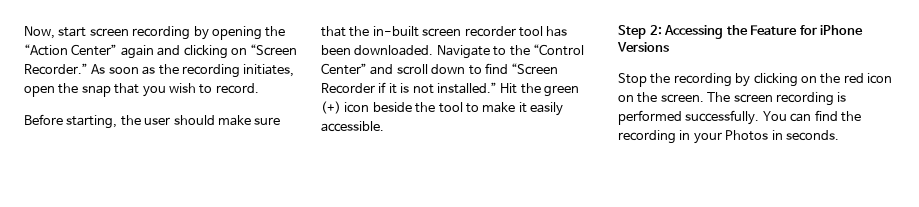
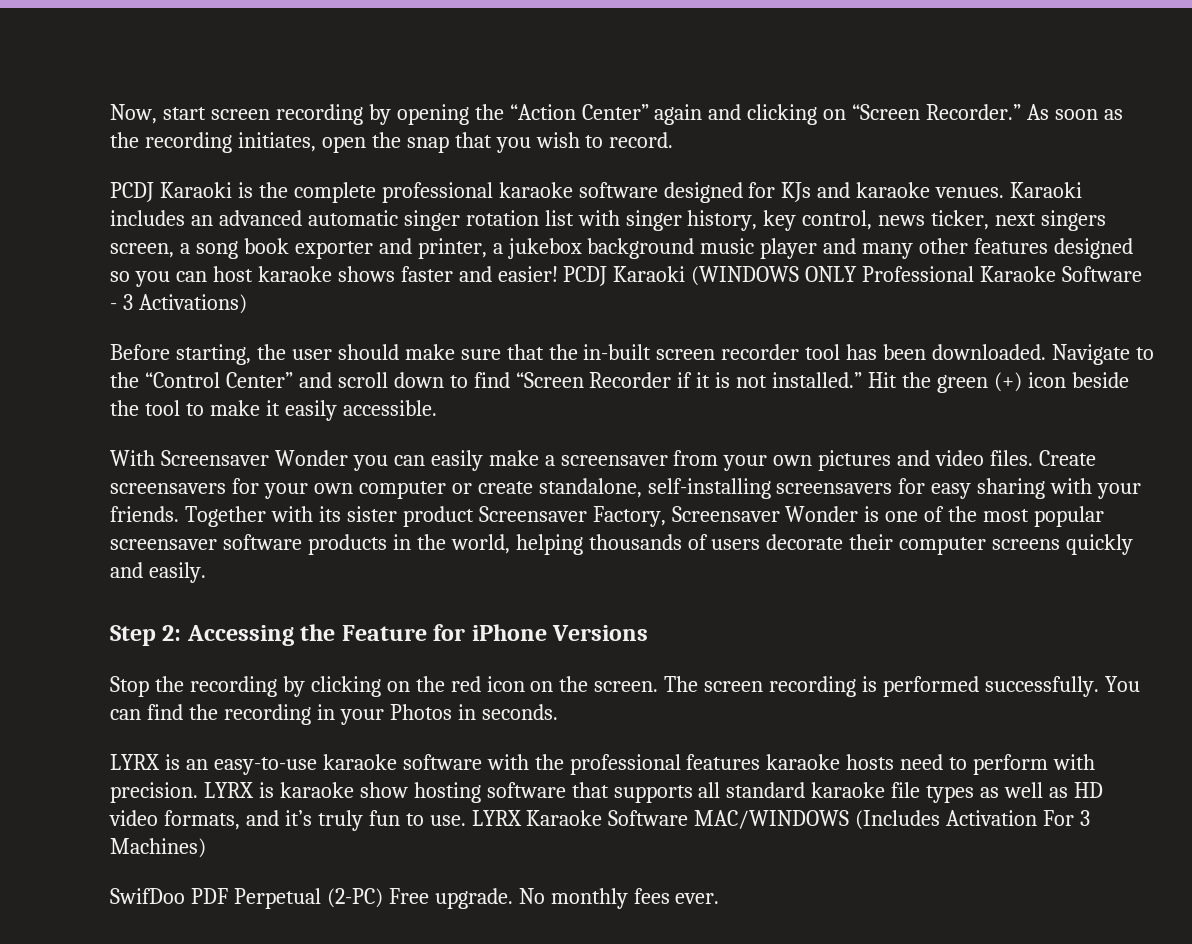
(259, 88) none -> [110,182,1083,203] [110,210,1107,231] [110,238,1134,259] [110,266,1143,287] [110,294,247,314] // PCDJ Karaoki is the complete professional karaoke software designed for KJs and karaoke venues. Karaoki includes an advanced automatic singer rotation list with singer history, key control, news ticker, next singers screen, a song book exporter and printer, a jukebox background music player and many other features designed so you can host karaoke shows faster and easier! PCDJ Karaoki (WINDOWS ONLY Professional Karaoke Software - 3 Activations)
(384, 126) none -> [110,450,1097,471] [110,478,1142,499] [110,506,1105,527] [110,534,1134,555] [110,562,206,583] // With Screensaver Wonder you can easily make a screensaver from your own pictures and video files. Create screensavers for your own computer or create standalone, self-installing screensavers for easy sharing with your friends. Together with its sister product Screensaver Factory, Screensaver Wonder is one of the most popular screensaver software products in the world, helping thousands of users decorate their computer screens quickly and easily.
(839, 135) none -> [110,754,1096,775] [110,782,1103,803] [109,810,1091,831] [110,838,206,858] [110,888,720,909] // LYRX is an easy-to-use karaoke software with the professional features karaoke hosts need to perform with precision. LYRX is karaoke show hosting software that supports all standard karaoke file types as well as HD video formats, and it’s truly fun to use. LYRX Karaoke Software MAC/WINDOWS (Includes Activation For 3 Machines) // SwifDoo PDF Perpetual (2-PC) Free upgrade. No monthly fees ever.

